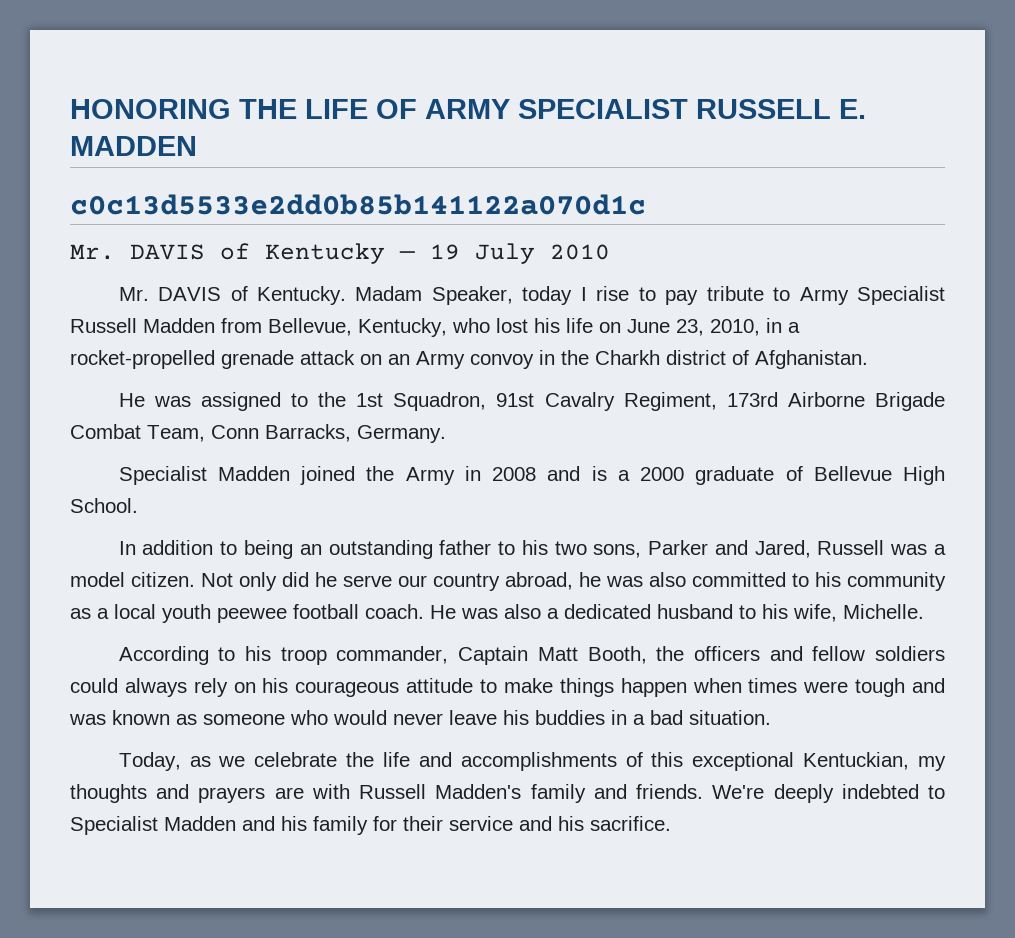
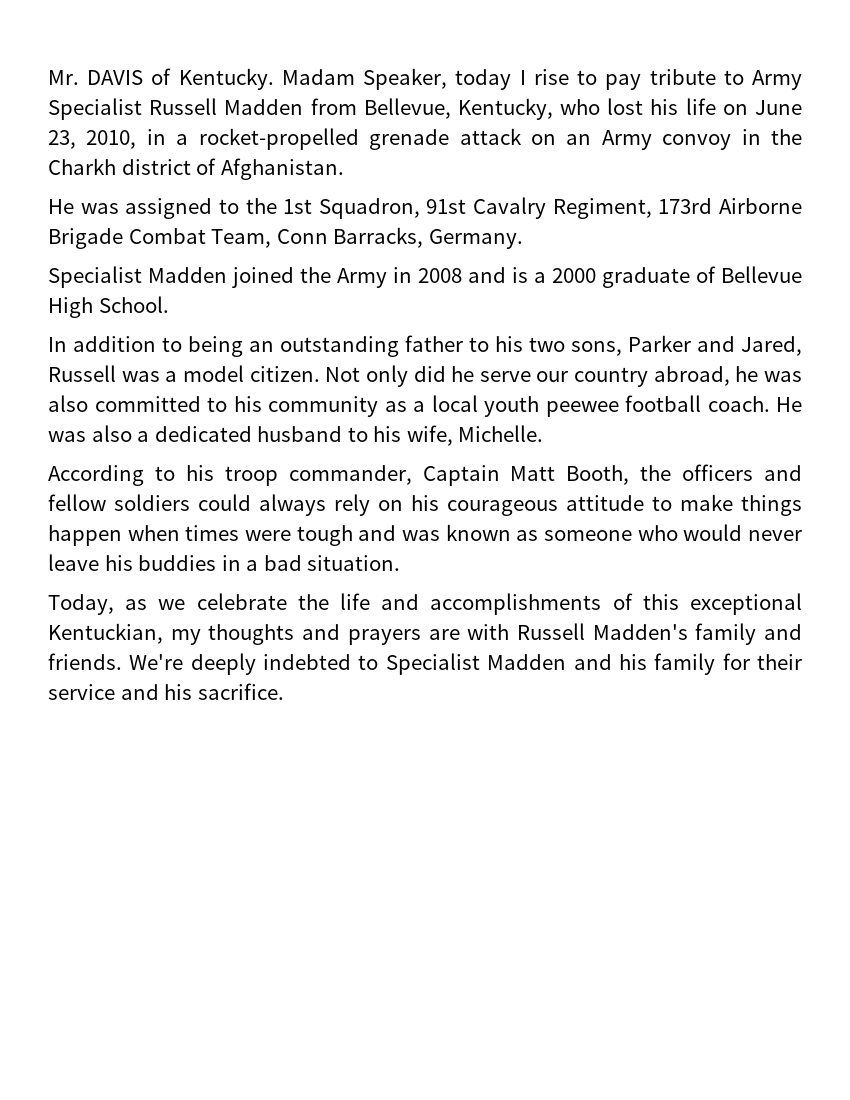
[70,99,866,119] [70,136,197,156] [70,194,646,215] [70,243,610,264] HONORING THE LIFE OF ARMY SPECIALIST RUSSELL E. MADDEN // c0c13d5533e2dd0b85b141122a070d1c // Mr. DAVIS of Kentucky — 19 July 2010 // -> (48, 77) none

